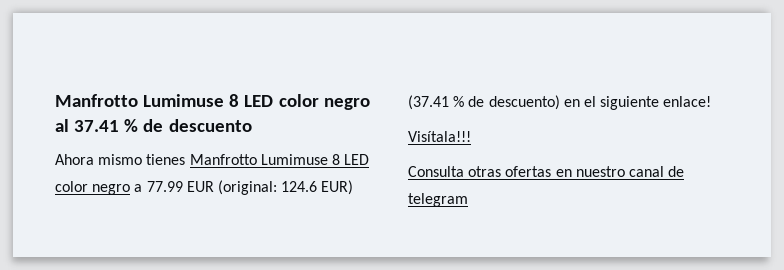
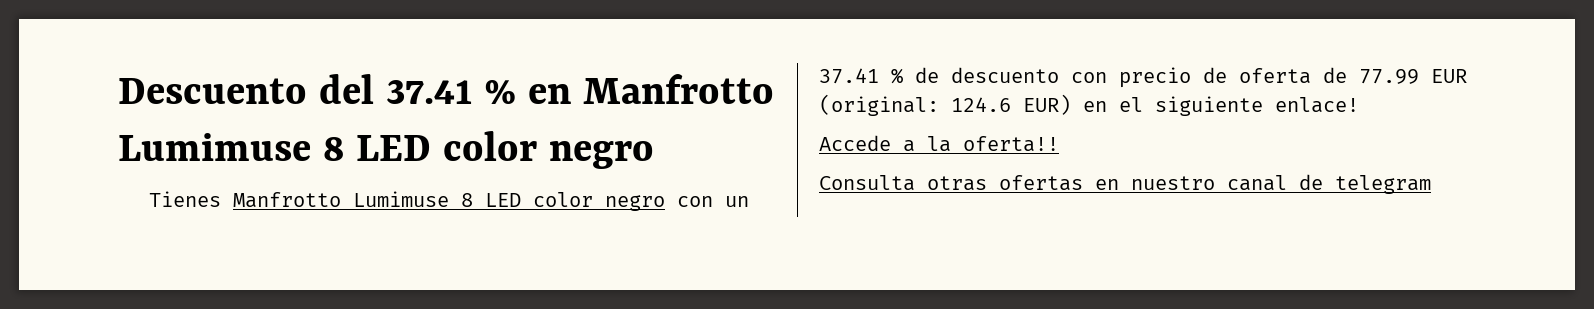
[55,94,370,110] [55,119,252,132] [55,154,370,165] [55,181,143,195] Manfrotto Lumimuse 8 LED color negro al 37.41 % de descuento // Ahora mismo tienes Manfrotto Lumimuse 8 LED color negro a -> [118,74,775,104] [118,131,655,169] [149,191,750,211] [819,67,1347,88] Descuento del 37.41 % en Manfrotto Lumimuse 8 LED color negro // Tienes Manfrotto Lumimuse 8 LED color negro con un 37.41 % de descuento con precio de oferta de
[408,95,560,110] (37.41 % de descuento) -> (1071, 104) none
[408,131,471,142] Visítala!!! -> [819,135,1059,152] Accede a la oferta!!

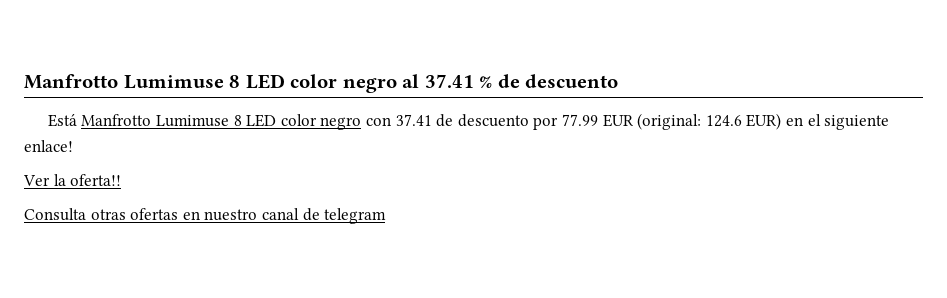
[118,74,775,104] [118,131,655,169] [149,191,222,207] Descuento del 37.41 % en Manfrotto Lumimuse 8 LED color negro // Tienes -> [24,74,619,93] [47,114,77,127] Manfrotto Lumimuse 8 LED color negro al 37.41 % de descuento // Está
[725,196,750,207] [819,67,1347,88] un 37.41 % de descuento con precio de oferta de -> [395,114,559,130] 37.41 de descuento por
[819,135,915,152] Accede a -> [23,175,50,186] Ver

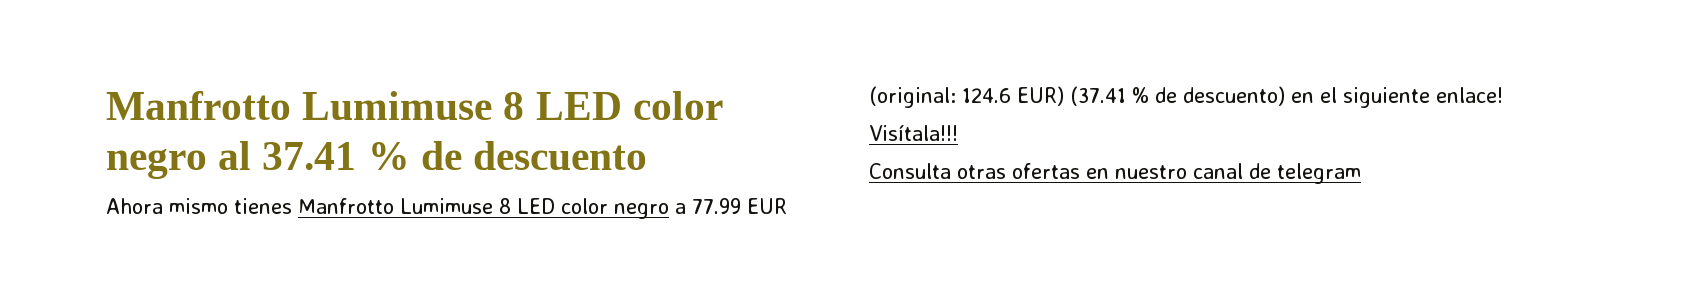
[47,114,559,130] Está Manfrotto Lumimuse 8 LED color negro con 37.41 de descuento por -> [106,198,686,219] Ahora mismo tienes Manfrotto Lumimuse 8 LED color negro a
(782, 121) none -> [1070,86,1285,106] (37.41 % de descuento)
[23,174,122,186] Ver la oferta!! -> [869,125,958,141] Visítala!!!

